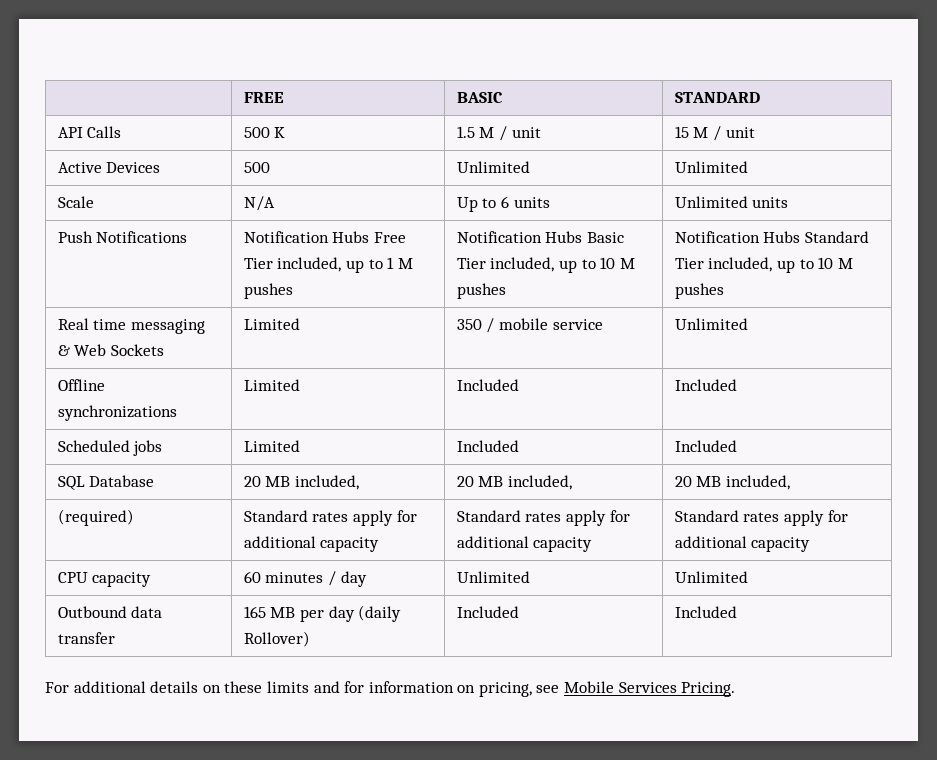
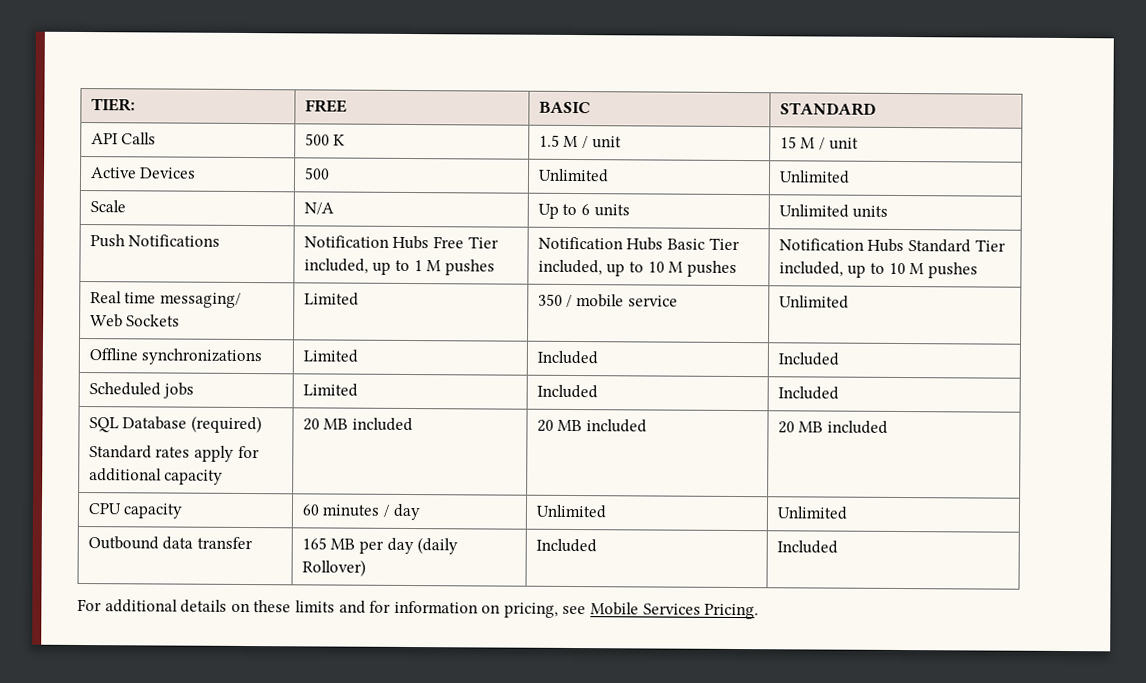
(243, 97) none -> [90,98,135,112] TIER:
[130,319,205,334] [57,345,70,356] messaging & -> [160,292,242,308] messaging/ //
[243,475,359,490] [456,475,572,490] [674,475,790,490] | 20 MB included, | 20 MB included, | 20 MB included, // -> (188, 423) none
[243,510,417,526] [243,536,380,552] [456,510,630,526] [456,536,593,552] [674,510,848,526] [674,536,811,552] | Standard rates apply for additional capacity | Standard rates apply for additional capacity | Standard rates apply for additional capacity -> [88,445,260,462] [88,468,224,485] [302,417,414,432] [536,419,648,433] [777,420,889,434] // Standard rates apply for additional capacity | 20 MB included | 20 MB included | 20 MB included

